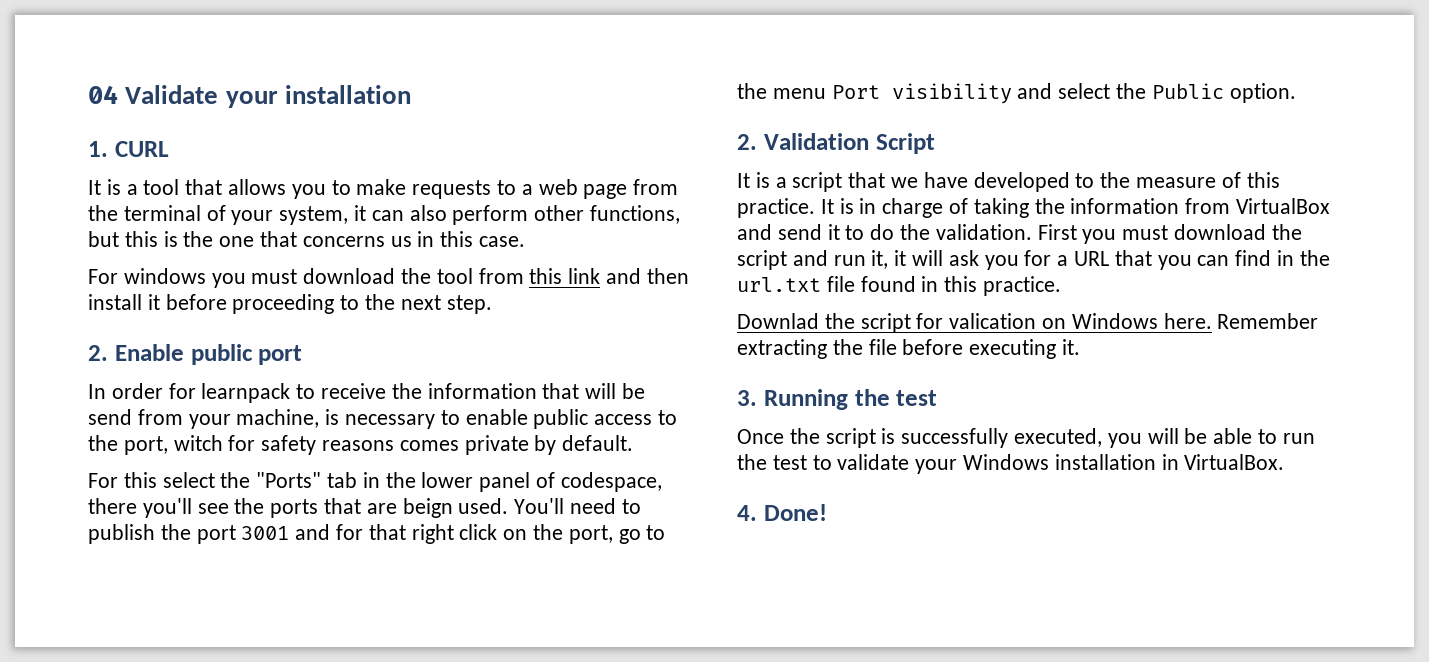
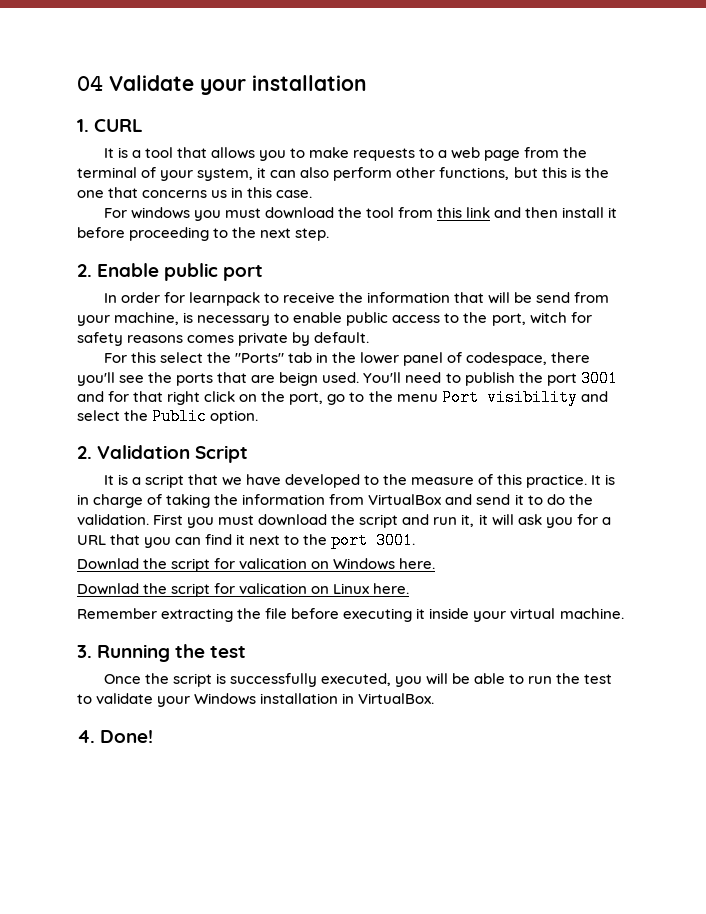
[1277,250,1330,266] [737,276,1062,296] in the url.txt file found in this practice. -> [236,532,416,549] it next to the port 3001.
(1212, 321) none -> [77,583,410,597] // Downlad the script for valication on Linux here. //
[1062,339,1081,355] it. -> [416,608,624,622] it inside your virtual machine.

